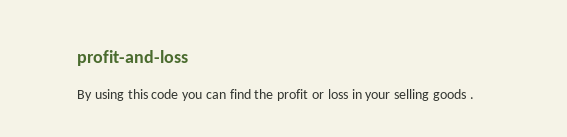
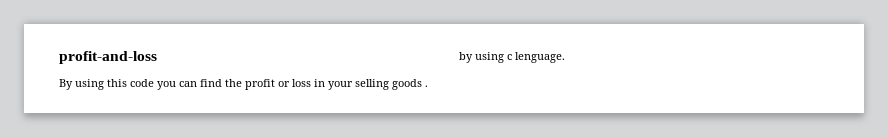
(474, 98) none -> [459,52,565,63] by using c lenguage.

